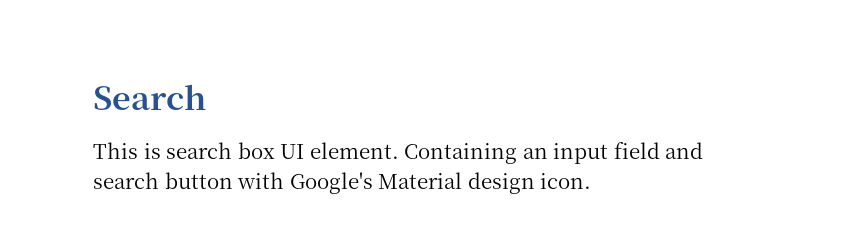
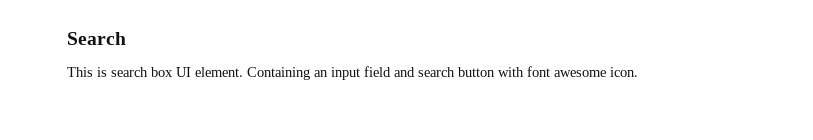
[289,172,535,194] Google's Material design -> [527,66,606,77] font awesome

